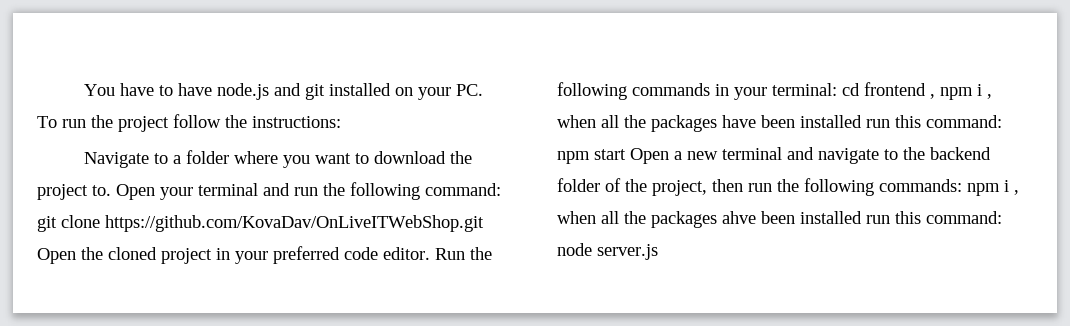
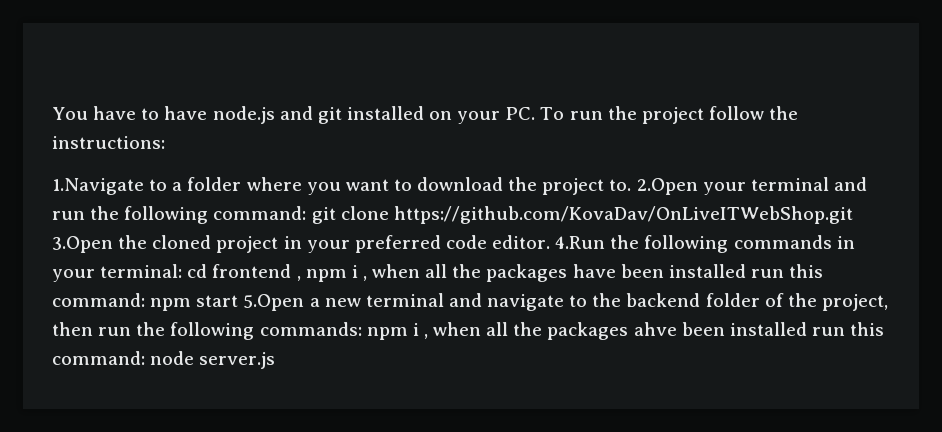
[83,152,149,168] Navigate -> [52,178,144,195] 1.Navigate
[116,184,155,200] Open -> [636,178,698,195] 2.Open
[37,248,76,264] Open -> [52,236,113,253] 3.Open
[435,248,465,260] Run -> [555,236,606,249] 4.Run
[630,148,669,164] Open -> [243,294,305,311] 5.Open

